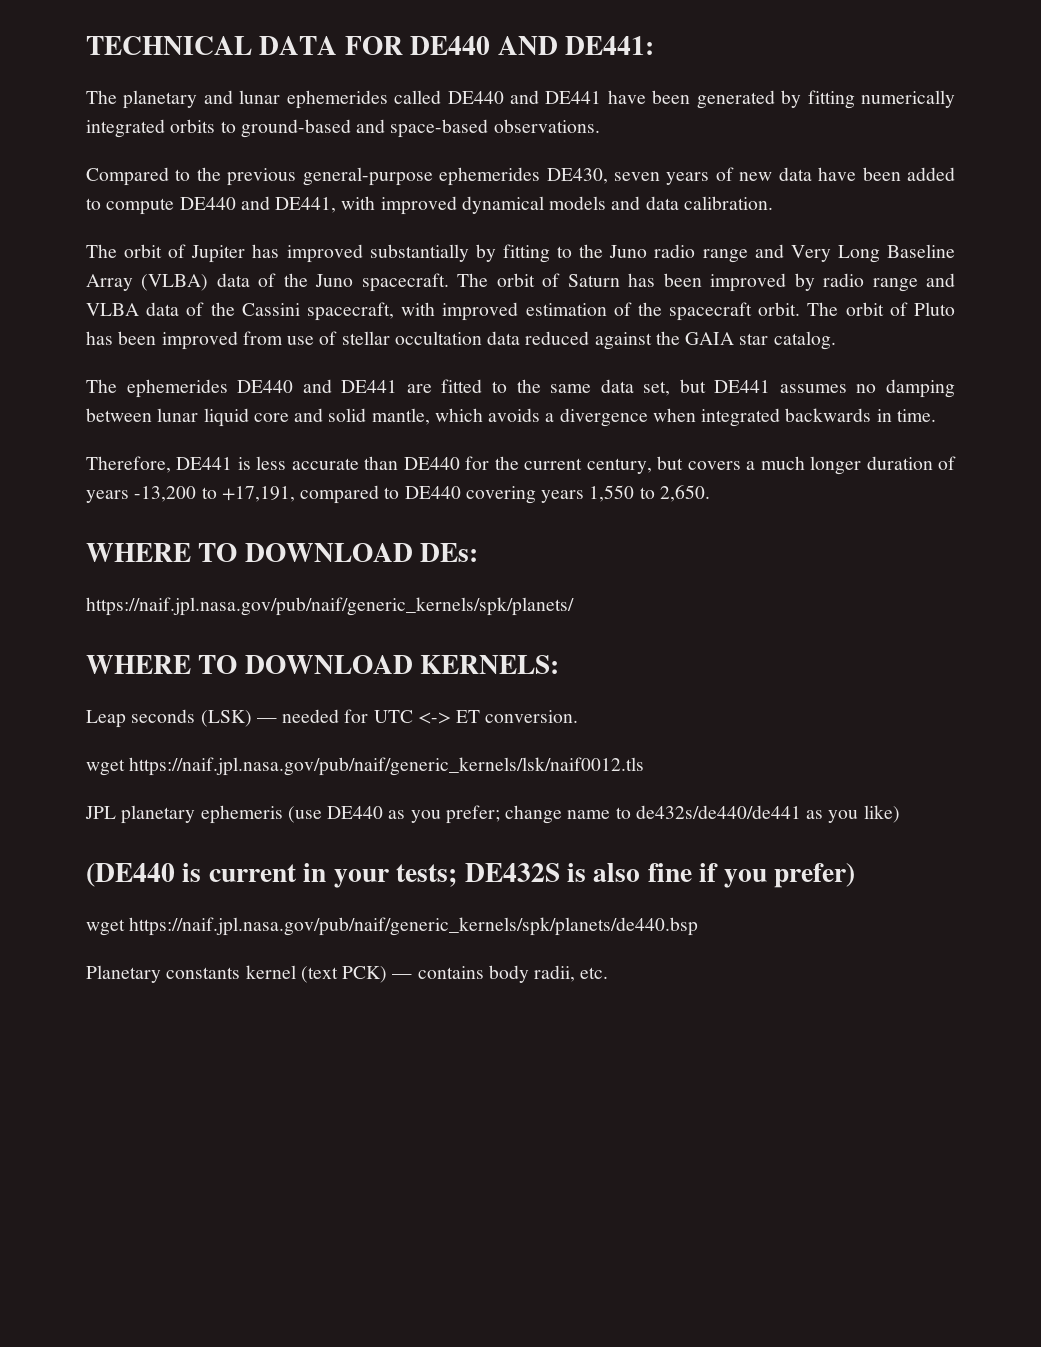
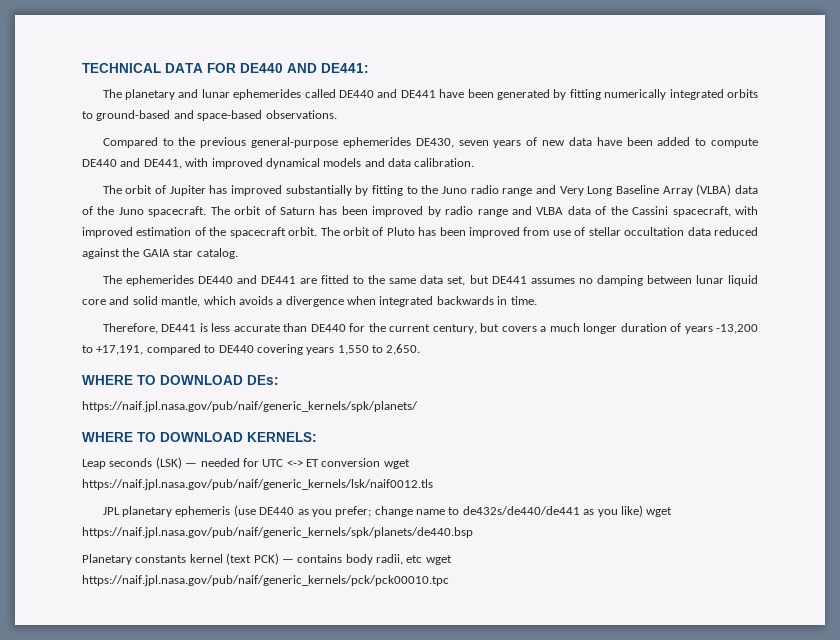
[485,710,579,723] conversion. // -> [321,458,381,467] conversion
[86,863,856,888] // (DE440 is current in your tests; DE432S is also fine if you prefer) // -> (643, 511) none
[580,967,609,979] etc. -> [406,555,452,565] [82,575,449,586] etc wget https://naif.jpl.nasa.gov/pub/naif/generic_kernels/pck/pck00010.tpc

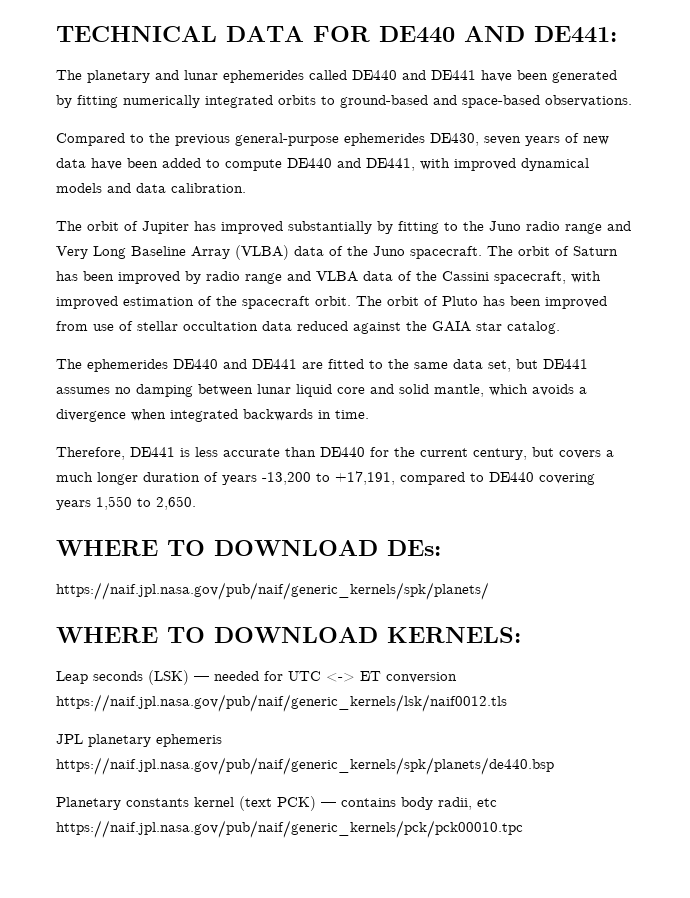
[383,459,410,469] wget -> (457, 677) none
[233,505,673,517] (use DE440 as you prefer; change name to de432s/de440/de441 as you like) wget -> (222, 740) none
[425,555,452,565] wget -> (497, 802) none

